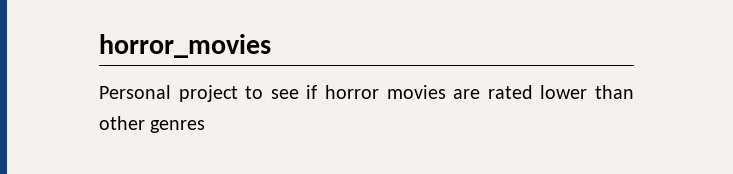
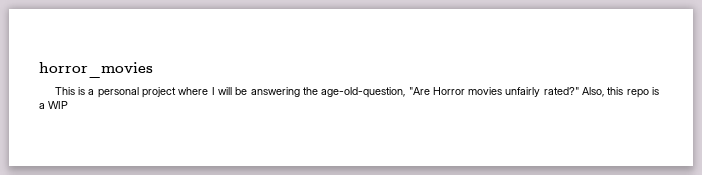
[99,85,635,102] [99,116,206,133] Personal project to see if horror movies are rated lower than other genres -> [54,87,660,98] [39,101,68,109] This is a personal project where I will be answering the age-old-question, "Are Horror movies unfairly rated?" Also, this repo is a WIP

